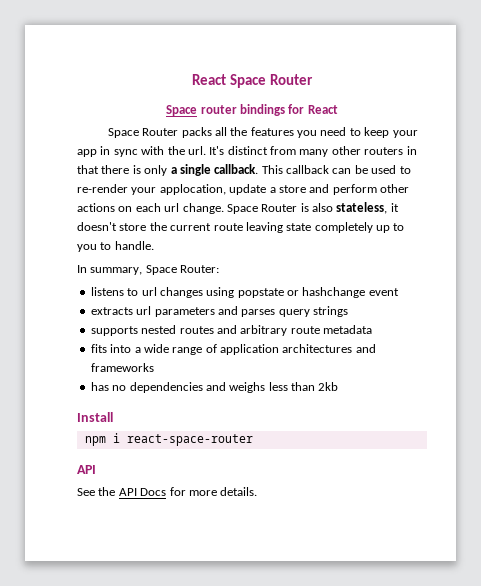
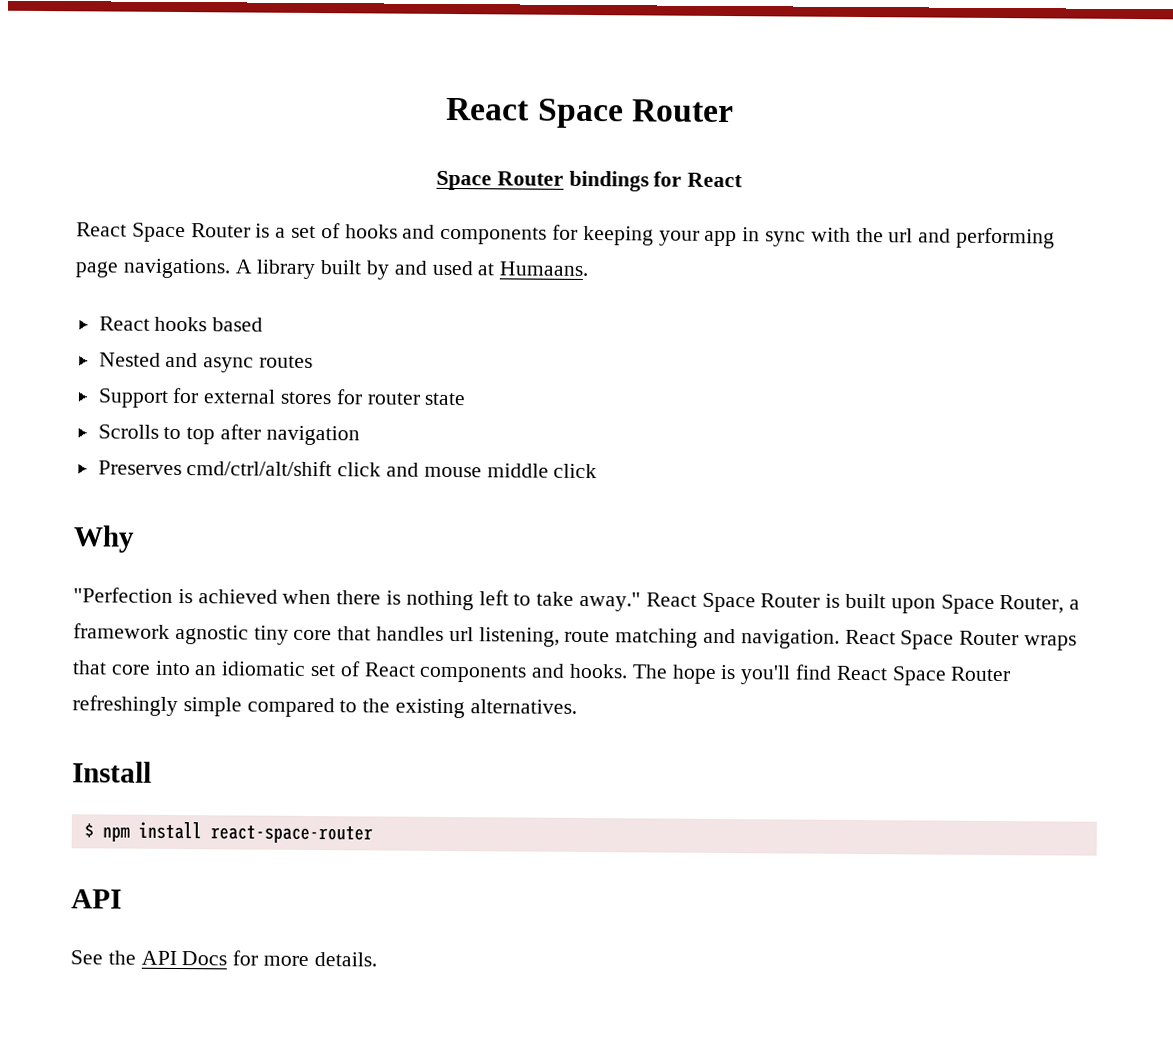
[200,105,237,114] router -> [496,171,564,186] Router
[107,127,390,138] Space Router packs all the features you need to keep -> [76,222,654,246] React Space Router is a set of hooks and components for keeping
[187,146,417,157] [77,164,411,176] [77,184,409,195] [77,202,399,214] [77,222,405,233] [77,241,154,252] [77,265,220,275] [90,287,399,298] [90,306,348,317] [90,325,372,336] [90,344,376,355] [90,363,154,372] [90,382,339,393] [77,412,113,422] [84,433,120,446] url. It's distinct from many other routers in that there is only a single callback. This callback can be used to re-render your applocation, update a store and perform other actions on each url change. Space Router is also stateless, it doesn't store the current route leaving state completely up to you to handle. // In summary, Space Router: // listens to url changes using popstate or hashchange event // extracts url parameters and parses query strings // supports nested routes and arbitrary route metadata // fits into a wide range of application architectures and frameworks // has no dependencies and weighs less than 2kb // Install // npm i -> [888,227,1056,249] [75,258,589,280] [98,316,264,332] [98,352,314,373] [97,387,467,408] [97,424,360,446] [97,460,598,479] [73,525,135,553] [73,587,1081,614] [73,623,1078,651] [72,660,1012,686] [72,695,577,719] [72,761,152,783] [83,821,202,842] url and performing page navigations. A library built by and used at Humaans. // React hooks based // Nested and async routes // Support for external stores for router state // Scrolls to top after navigation // Preserves cmd/ctrl/alt/shift click and mouse middle click // Why // "Perfection is achieved when there is nothing left to take away." React Space Router is built upon Space Router, a framework agnostic tiny core that handles url listening, route matching and navigation. React Space Router wraps that core into an idiomatic set of React components and hooks. The hope is you'll find React Space Router refreshingly simple compared to the existing alternatives. // Install // $ npm install

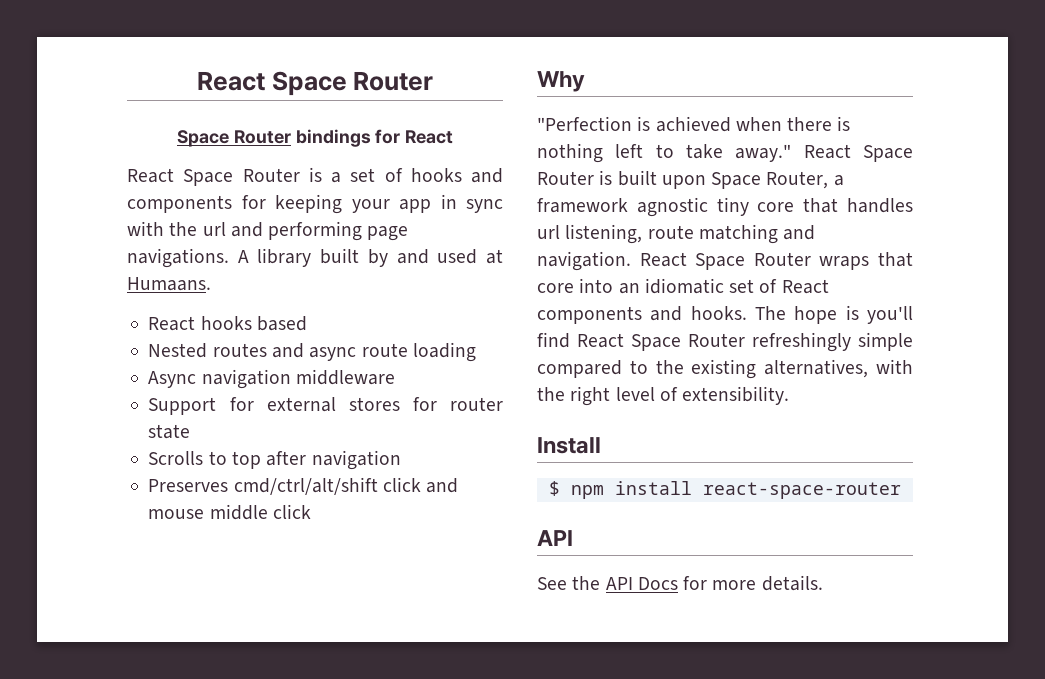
(161, 359) none -> [212,343,267,357] routes
[259,355,314,368] routes -> [361,342,476,362] [148,369,395,389] route loading // Async navigation middleware
[469,699,577,714] alternatives. -> [764,359,913,378] [537,386,790,406] alternatives, with the right level of extensibility.

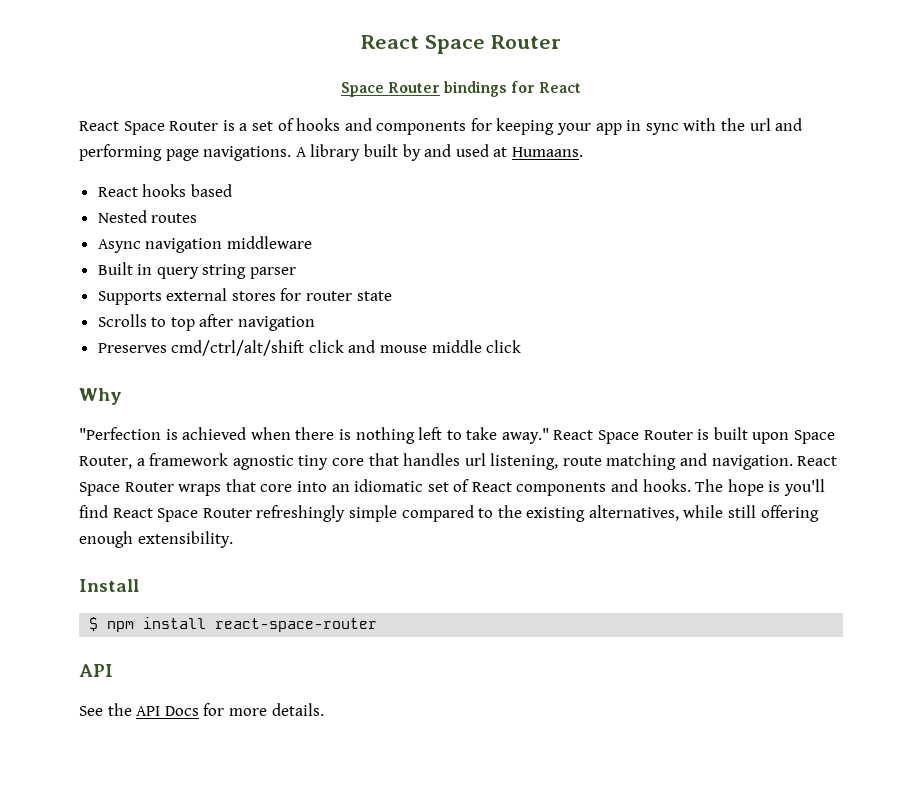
[271,342,476,362] and async route loading -> (198, 218) none
[148,397,254,415] Support for -> [97,262,297,279] [97,291,162,305] Built in query string parser // Supports
[876,359,913,374] [537,386,678,406] with the right level of -> [683,505,819,522] [79,531,133,548] while still offering enough

